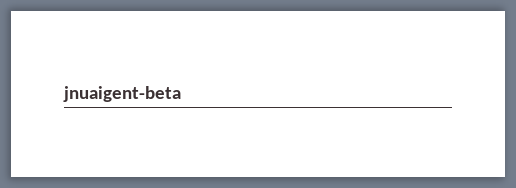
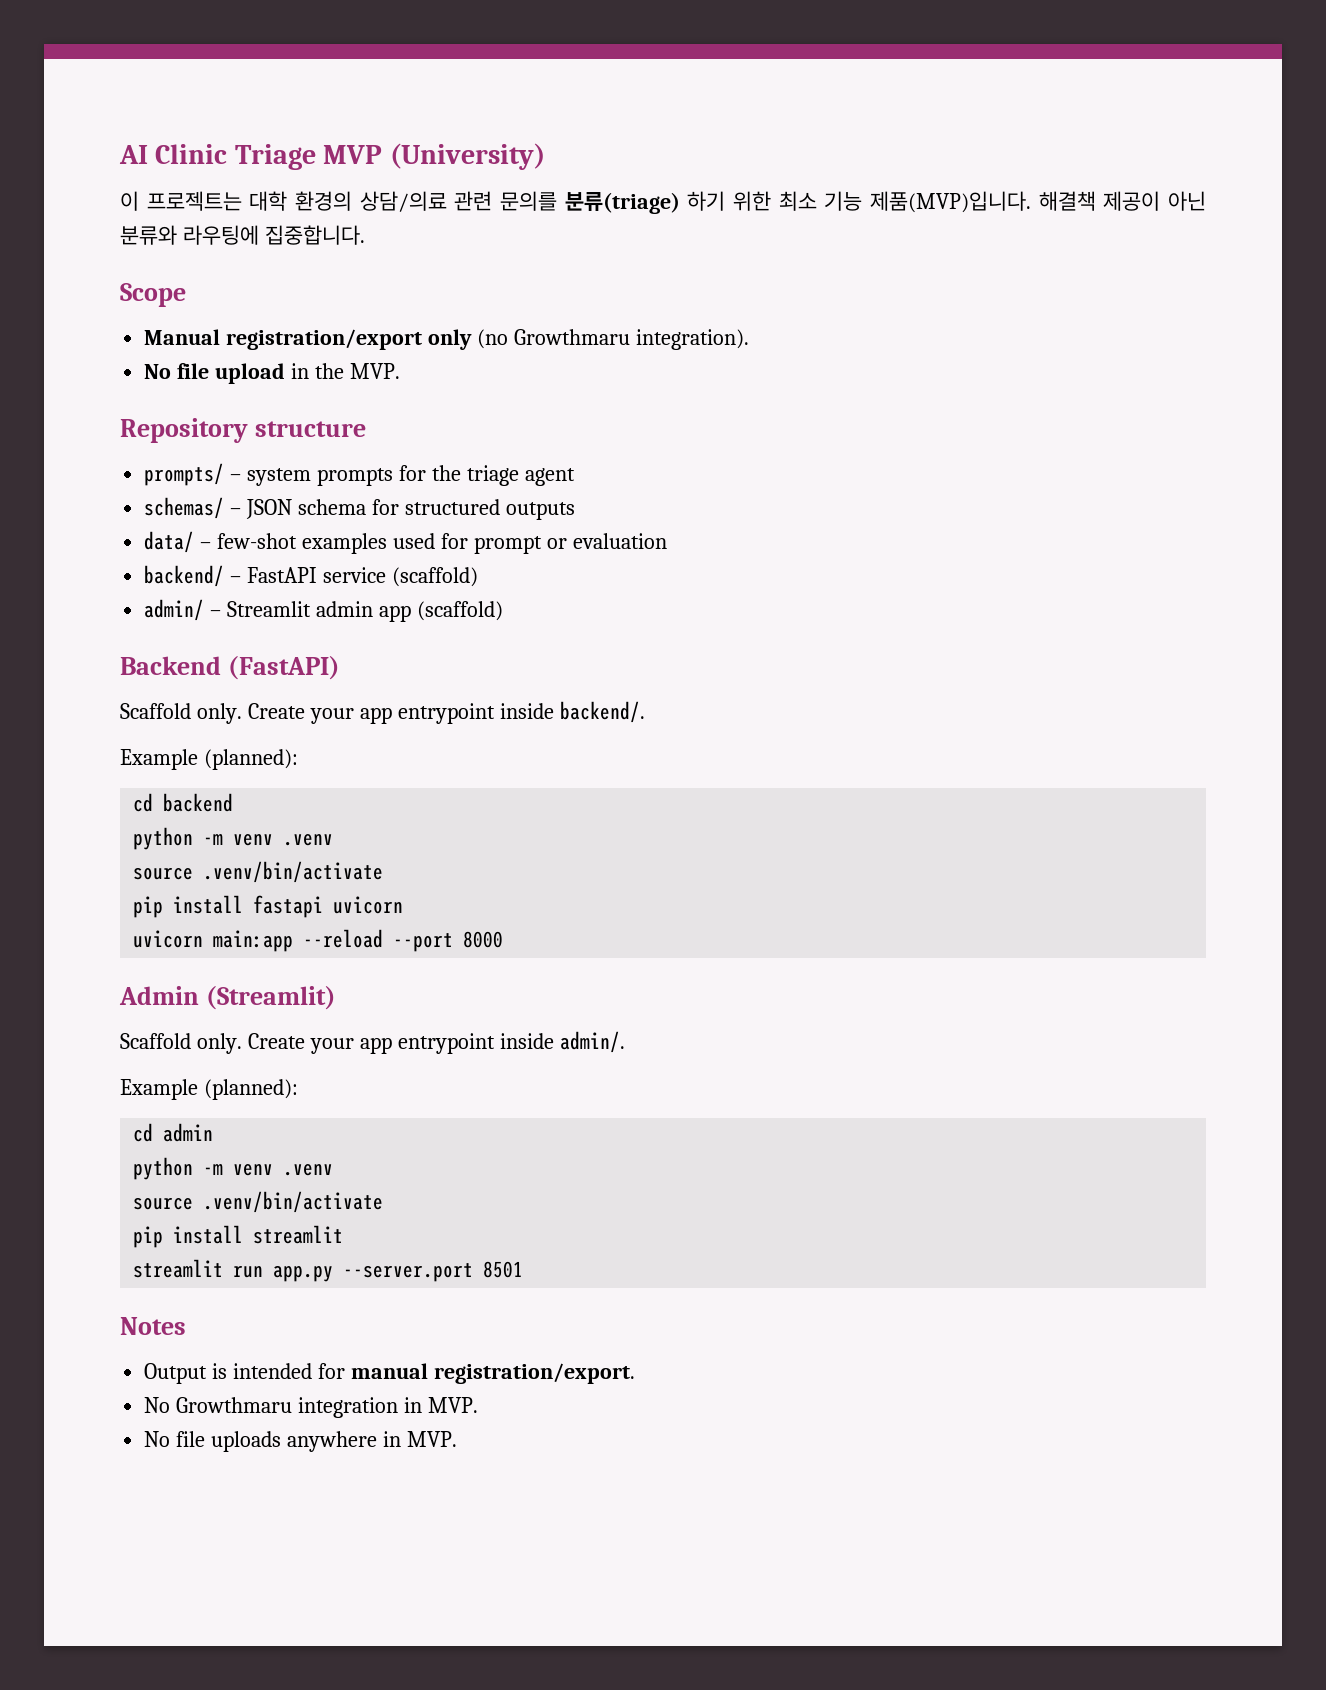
[63,86,181,102] jnuaigent-beta -> [119,143,545,170] [120,191,1206,214] [120,225,365,245] [120,283,186,307] [144,329,749,350] [144,363,400,384] [120,418,366,443] [144,463,575,486] [144,497,575,520] [144,531,667,554] [144,565,478,587] [144,599,503,622] [120,656,340,680] [120,701,645,724] [120,749,298,770] [133,793,234,812] [133,827,334,850] [133,861,384,883] [133,895,404,918] [133,929,504,952] [119,986,336,1010] [120,1031,625,1054] [120,1079,298,1100] [133,1123,214,1142] [133,1157,334,1180] [133,1191,384,1213] [133,1225,344,1248] [133,1259,524,1282] [120,1317,186,1335] [144,1363,635,1384] [144,1397,478,1418] [144,1431,457,1452] AI Clinic Triage MVP (University) // 이 프로젝트는 대학 환경의 상담/의료 관련 문의를 분류(triage) 하기 위한 최소 기능 제품(MVP)입니다. 해결책 제공이 아닌 분류와 라우팅에 집중합니다. // Scope // Manual registration/export only (no Growthmaru integration). // No file upload in the MVP. // Repository structure // prompts/ – system prompts for the triage agent // schemas/ – JSON schema for structured outputs // data/ – few-shot examples used for prompt or evaluation // backend/ – FastAPI service (scaffold) // admin/ – Streamlit admin app (scaffold) // Backend (FastAPI) // Scaffold only. Create your app entrypoint inside backend/. // Example (planned): // cd backend // python -m venv .venv // source .venv/bin/activate // pip install fastapi uvicorn // uvicorn main:app --reload --port 8000 // Admin (Streamlit) // Scaffold only. Create your app entrypoint inside admin/. // Example (planned): // cd admin // python -m venv .venv // source .venv/bin/activate // pip install streamlit // streamlit run app.py --server.port 8501 // Notes // Output is intended for manual registration/export. // No Growthmaru integration in MVP. // No file uploads anywhere in MVP.

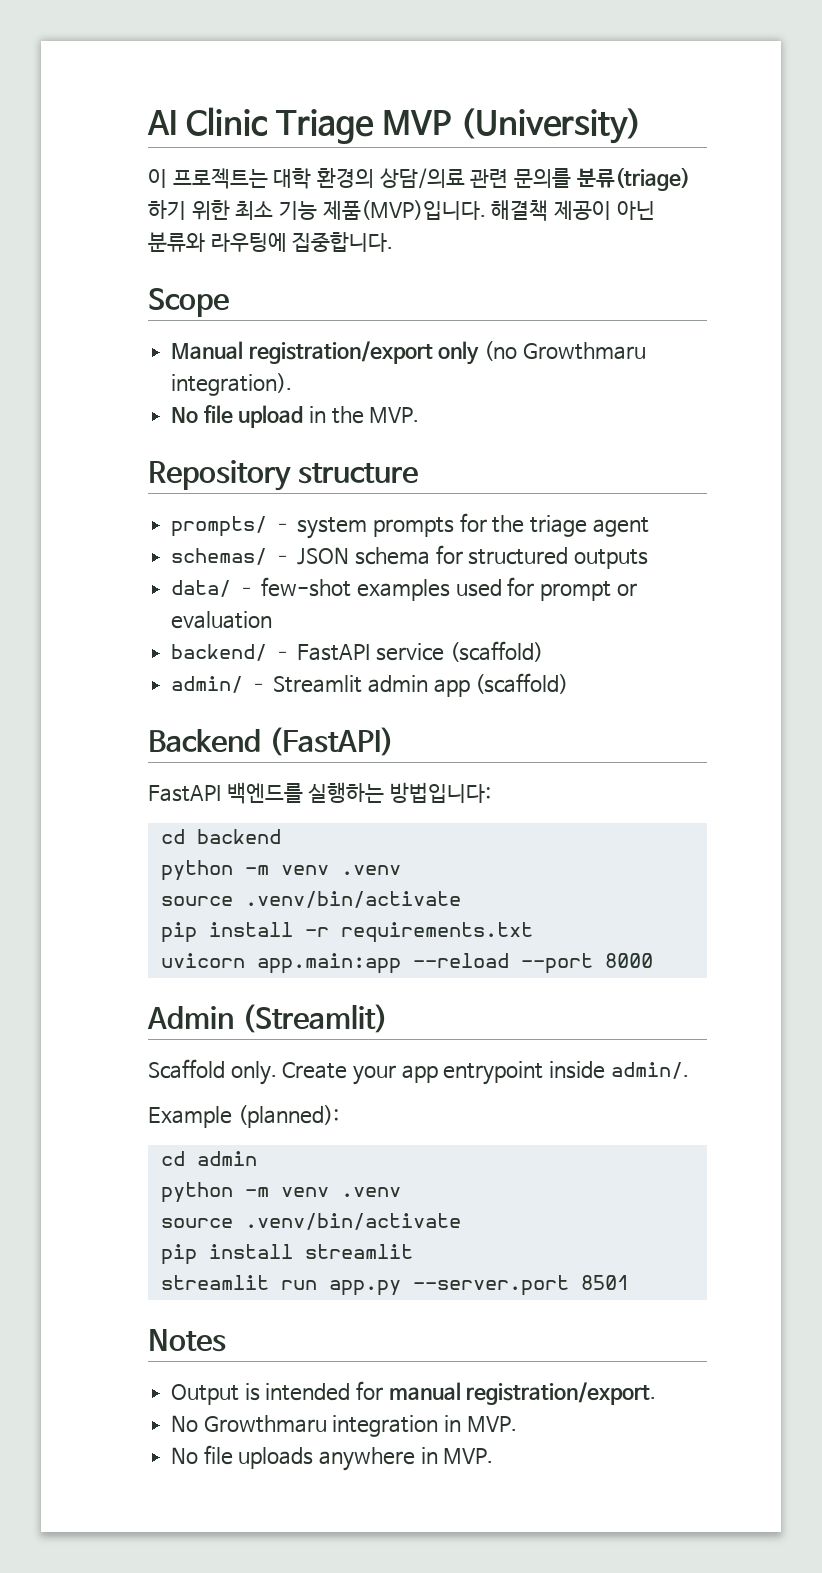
[120,701,645,724] [120,749,298,770] Scaffold only. Create your app entrypoint inside backend/. // Example (planned): -> [148,782,491,804] FastAPI 백엔드를 실행하는 방법입니다:
[253,895,404,918] [133,930,294,952] fastapi uvicorn // uvicorn main:app -> [304,922,533,943] [160,953,401,974] -r requirements.txt // uvicorn app.main:app

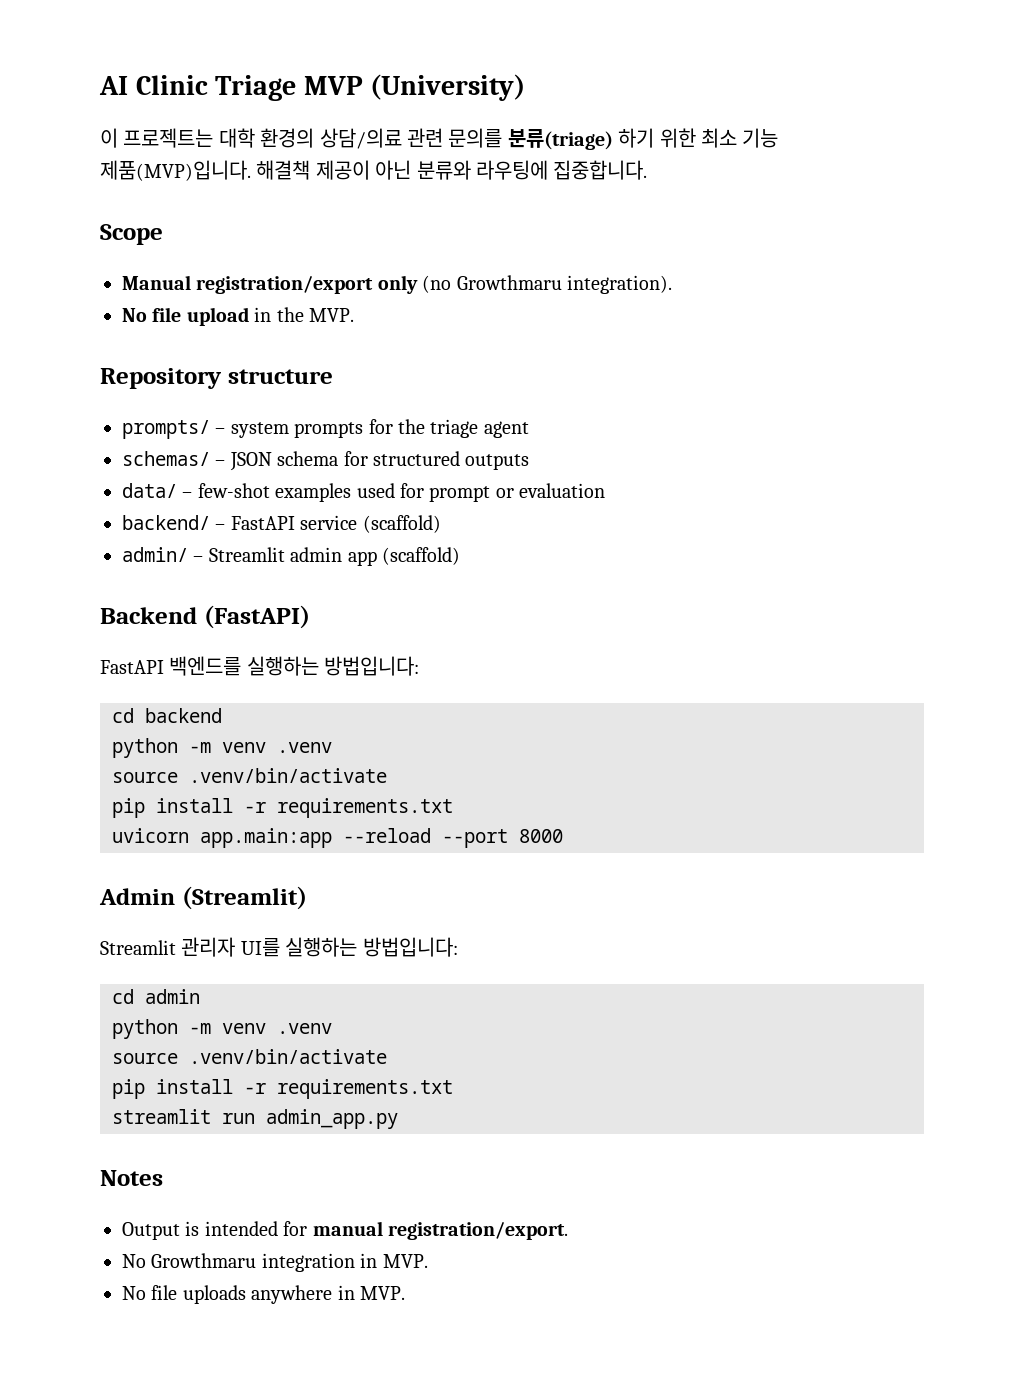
[148,1059,689,1085] [148,1105,339,1128] Scaffold only. Create your app entrypoint inside admin/. // Example (planned): -> [100,937,458,957] Streamlit 관리자 UI를 실행하는 방법입니다:
[304,1244,413,1259] streamlit -> [244,1079,453,1099] -r requirements.txt
[328,1275,629,1296] app.py --server.port 8501 -> [266,1109,398,1129] admin_app.py

